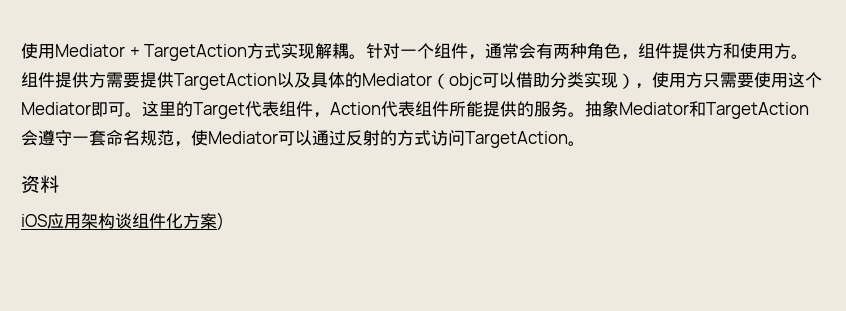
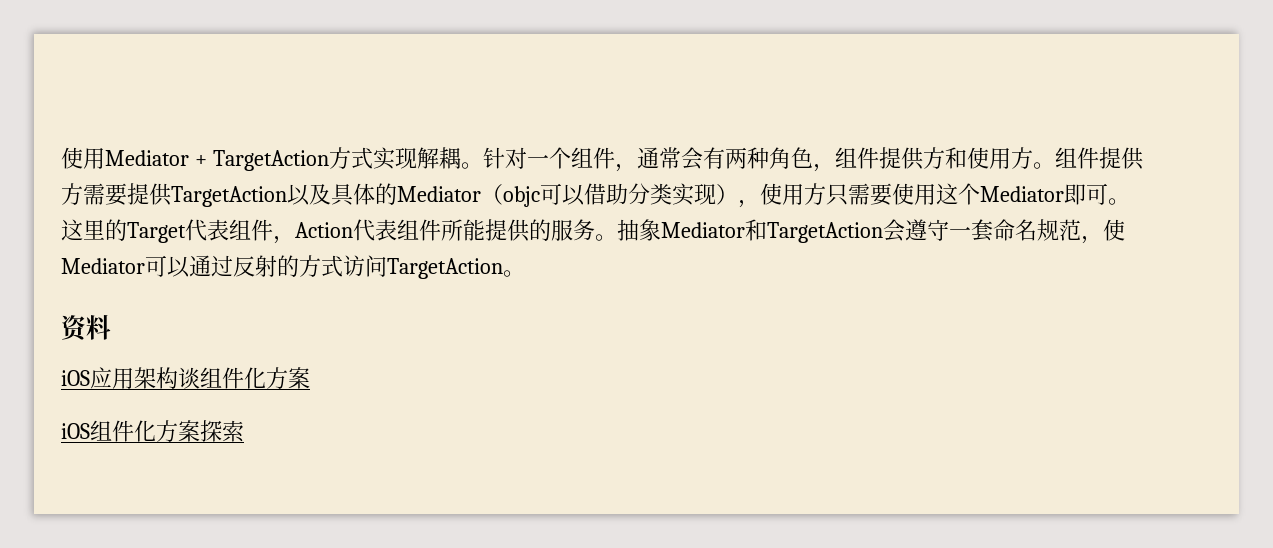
[217,212,224,231] ) -> [61,420,244,442] // iOS组件化方案探索

